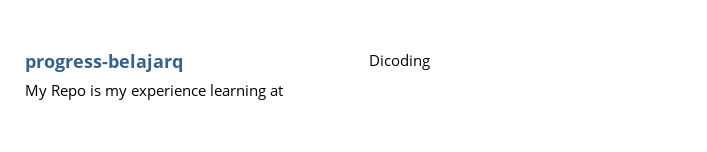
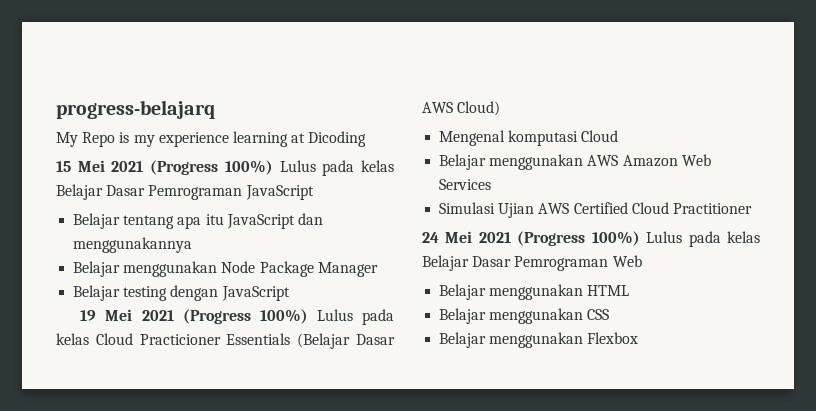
(430, 62) none -> [56,160,394,176] [56,184,314,200] [73,213,323,229] [73,237,193,253] [73,261,378,277] [73,285,290,301] [80,309,394,325] [56,333,396,349] [422,101,501,116] [439,130,619,146] [439,154,711,170] [439,179,492,190] [439,202,752,218] [422,231,760,247] [422,255,642,271] [439,284,630,300] [439,308,610,324] [439,332,639,348] // 15 Mei 2021 (Progress 100%) Lulus pada kelas Belajar Dasar Pemrograman JavaScript // Belajar tentang apa itu JavaScript dan menggunakannya // Belajar menggunakan Node Package Manager // Belajar testing dengan JavaScript // 19 Mei 2021 (Progress 100%) Lulus pada kelas Cloud Practicioner Essentials (Belajar Dasar AWS Cloud) // Mengenal komputasi Cloud // Belajar menggunakan AWS Amazon Web Services // Simulasi Ujian AWS Certified Cloud Practitioner // 24 Mei 2021 (Progress 100%) Lulus pada kelas Belajar Dasar Pemrograman Web // Belajar menggunakan HTML // Belajar menggunakan CSS // Belajar menggunakan Flexbox

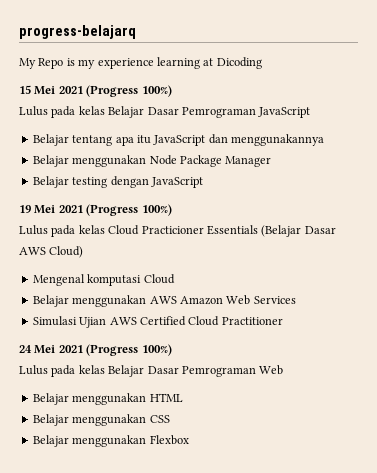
(273, 167) none -> (172, 91) //
(308, 316) none -> (172, 210) //
(640, 238) none -> (172, 350) //

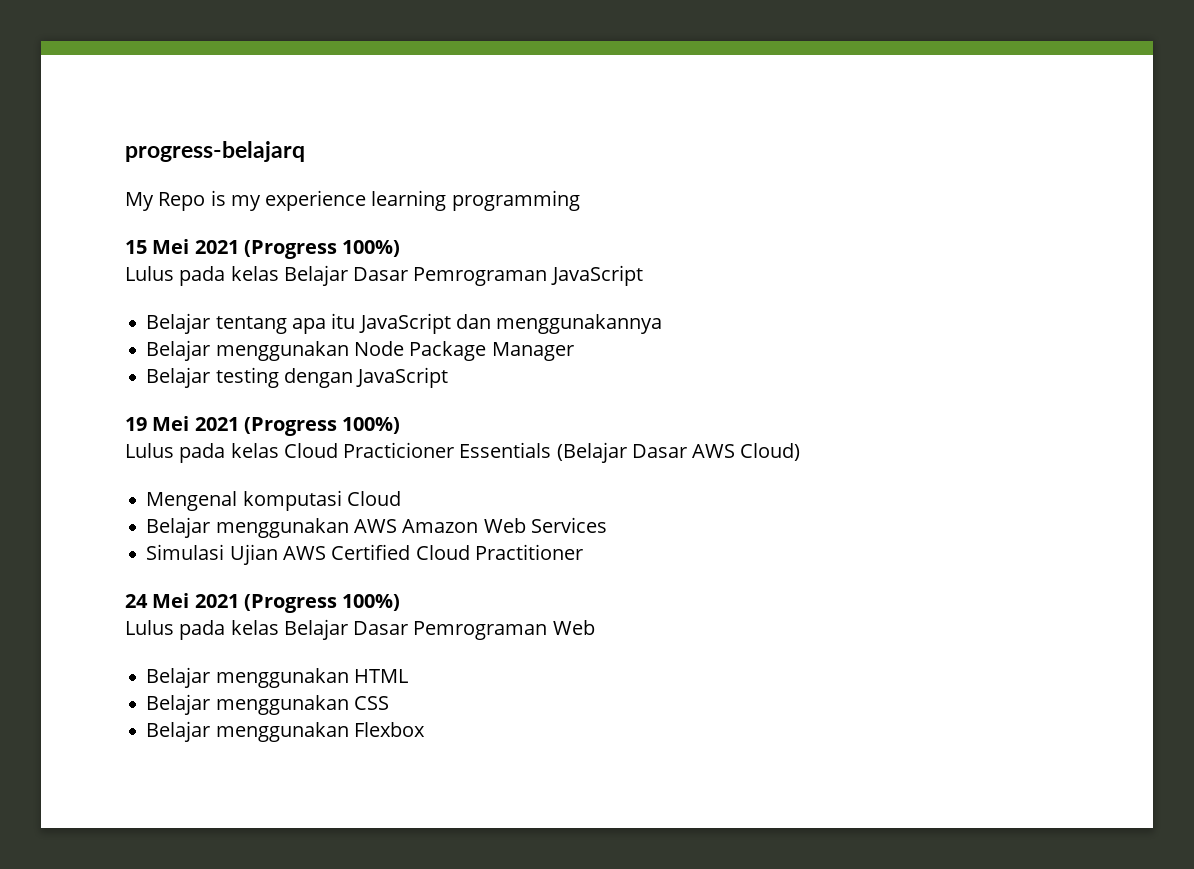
[203,57,262,69] at Dicoding -> [451,190,580,211] programming

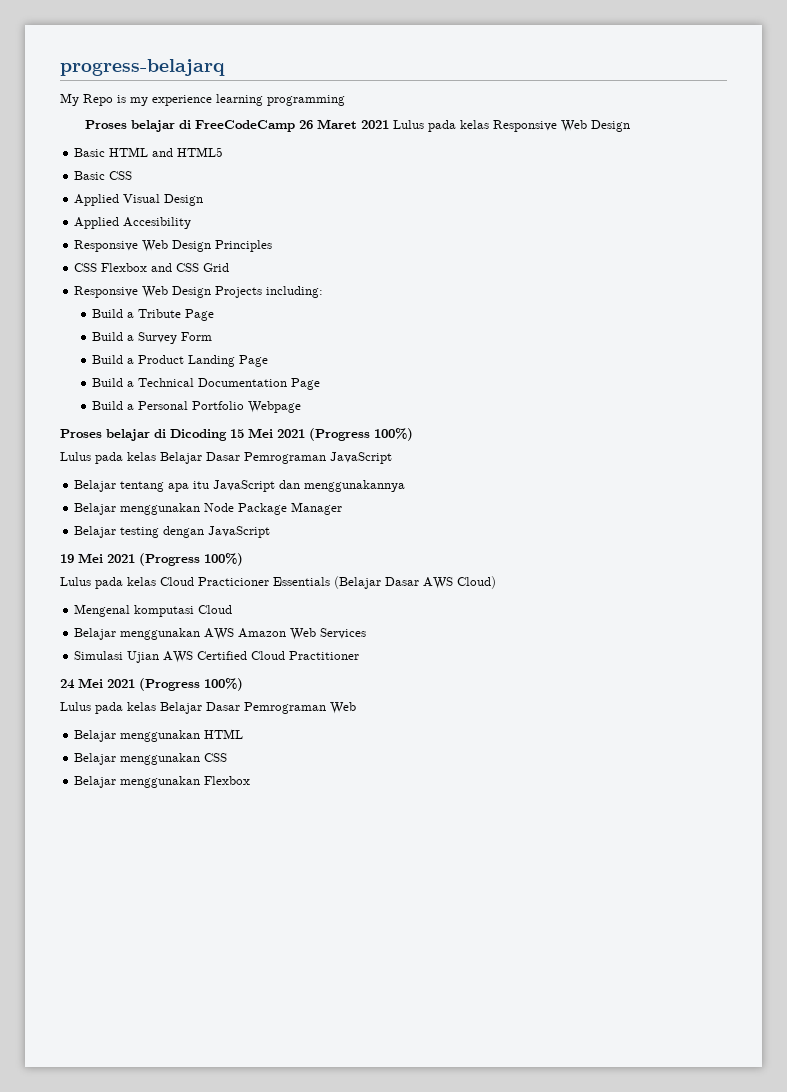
(580, 200) none -> [84,119,630,132] [74,147,224,157] [74,171,133,180] [74,194,204,206] [74,217,192,229] [74,240,273,252] [74,263,230,272] [74,286,324,298] [92,309,215,321] [92,332,213,344] [92,355,269,367] [92,378,321,390] [92,401,302,413] [60,429,227,441] Proses belajar di FreeCodeCamp 26 Maret 2021 Lulus pada kelas Responsive Web Design // Basic HTML and HTML5 // Basic CSS // Applied Visual Design // Applied Accesibility // Responsive Web Design Principles // CSS Flexbox and CSS Grid // Responsive Web Design Projects including: // Build a Tribute Page // Build a Survey Form // Build a Product Landing Page // Build a Technical Documentation Page // Build a Personal Portfolio Webpage // Proses belajar di Dicoding

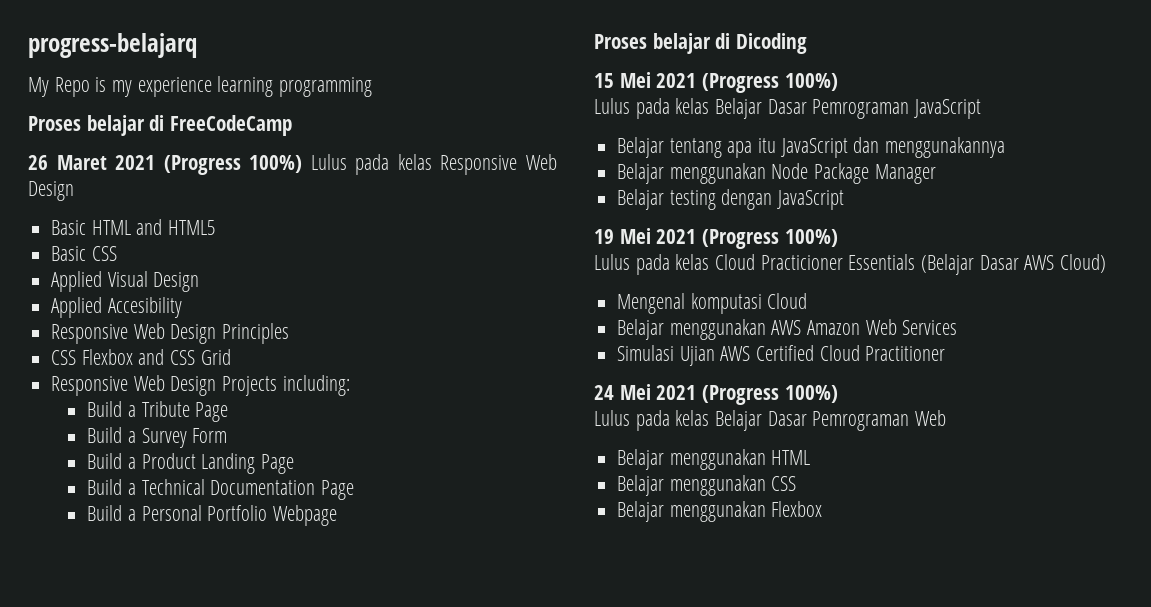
(295, 126) none -> (293, 125) //
(389, 124) none -> [163,155,303,175] (Progress 100%)
(227, 435) none -> (808, 43) //

